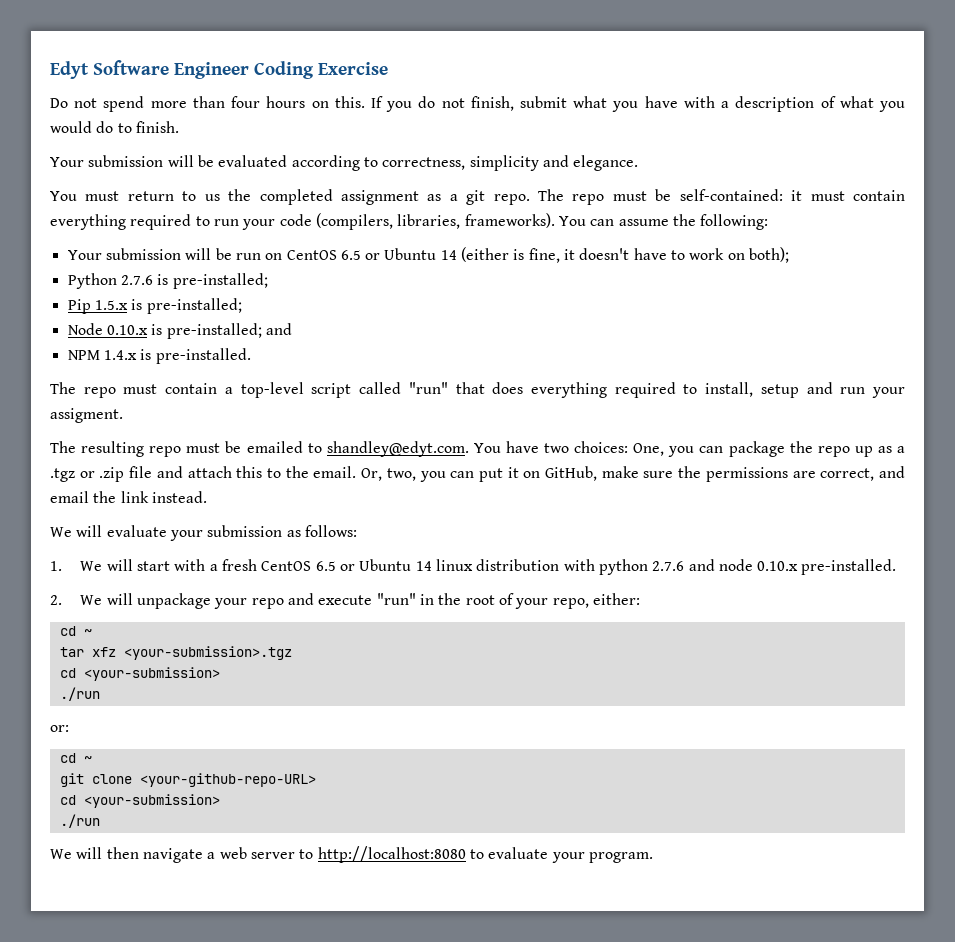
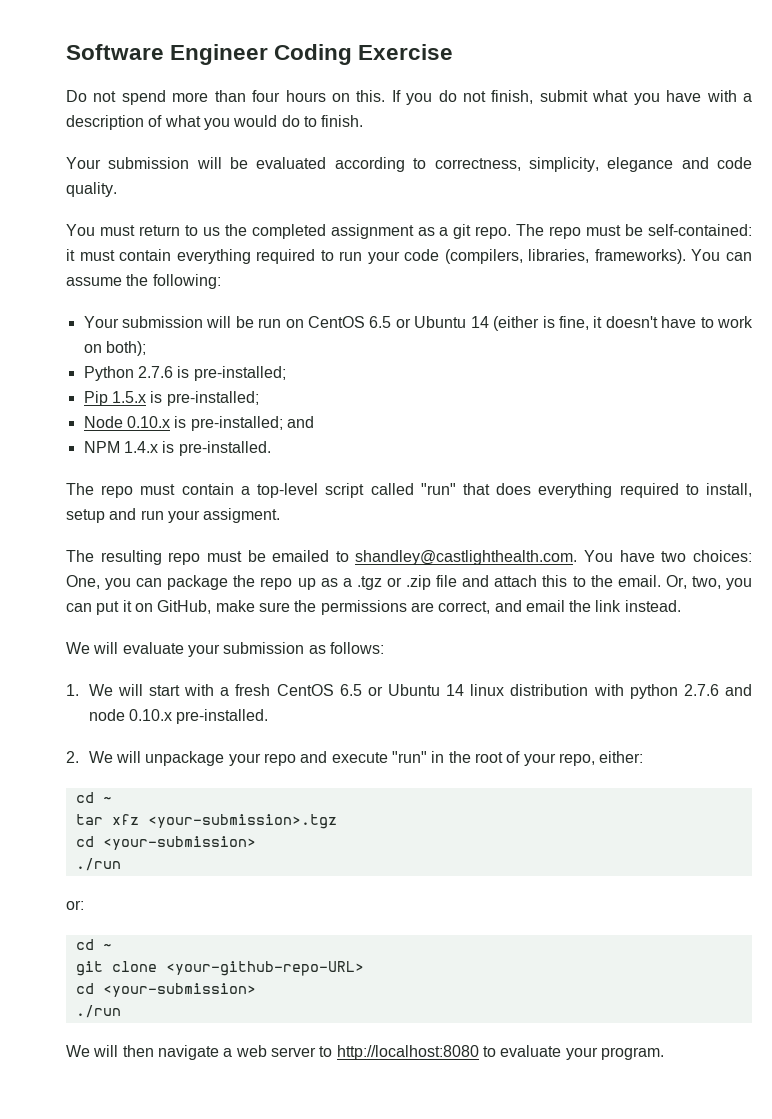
[50,61,89,79] Edyt -> (66, 52) none
[469,155,639,171] simplicity and elegance. -> [528,157,753,172] [66,182,117,197] simplicity, elegance and code quality.
[326,441,469,457] shandley@edyt.com. -> [355,550,578,565] shandley@castlighthealth.com.

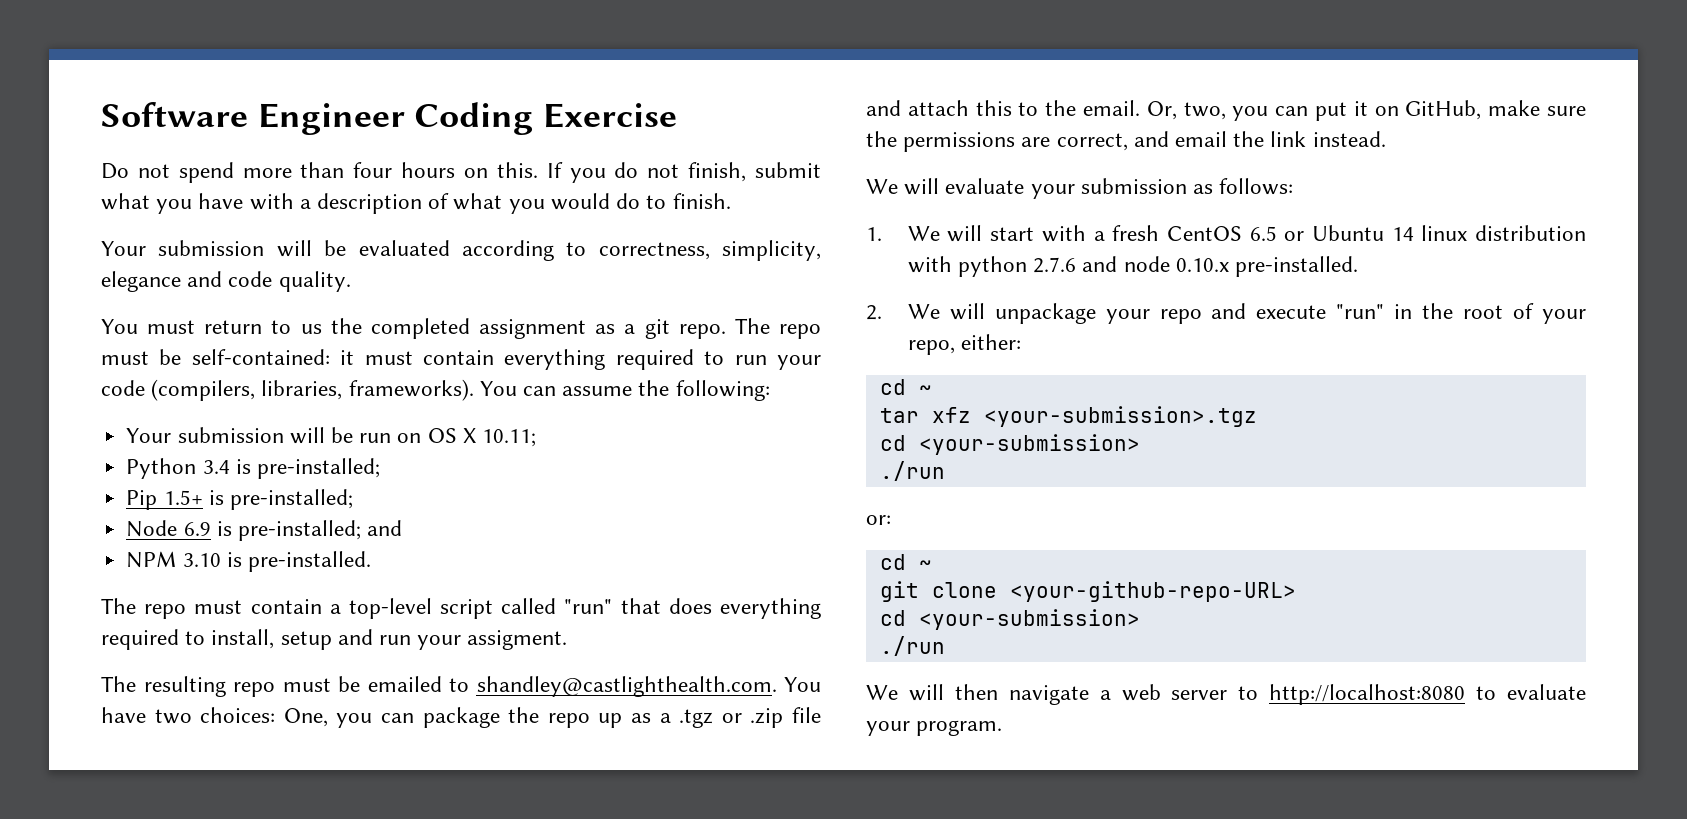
[308,316,754,331] [83,341,146,356] CentOS 6.5 or Ubuntu 14 (either is fine, it doesn't have to work on both); -> [427,428,536,447] OS X 10.11;
[137,366,173,378] 2.7.6 -> [202,460,230,474] 3.4
[111,391,146,403] 1.5.x -> [163,490,203,505] 1.5+
[126,416,170,428] 0.10.x -> [183,522,211,536] 6.9
[123,441,158,453] 1.4.x -> [182,553,221,567] 3.10

